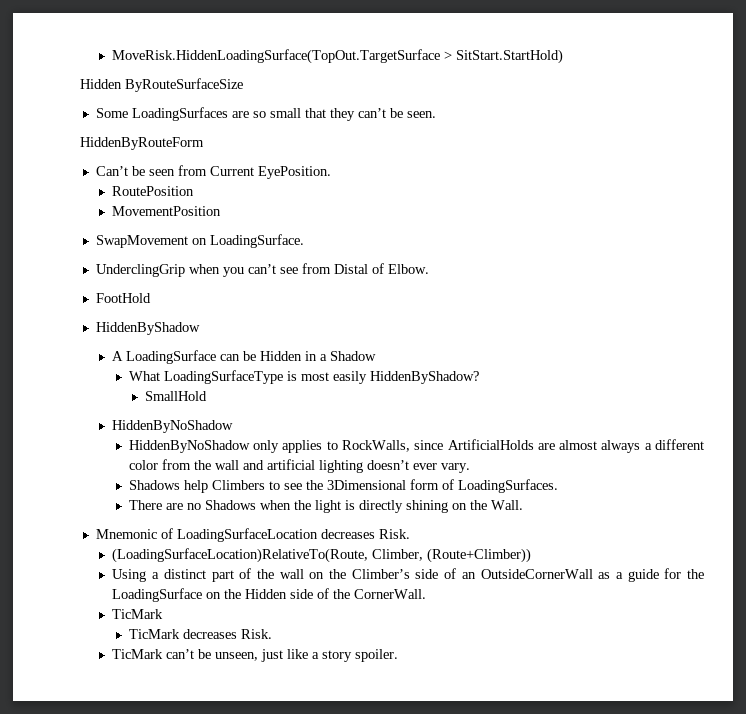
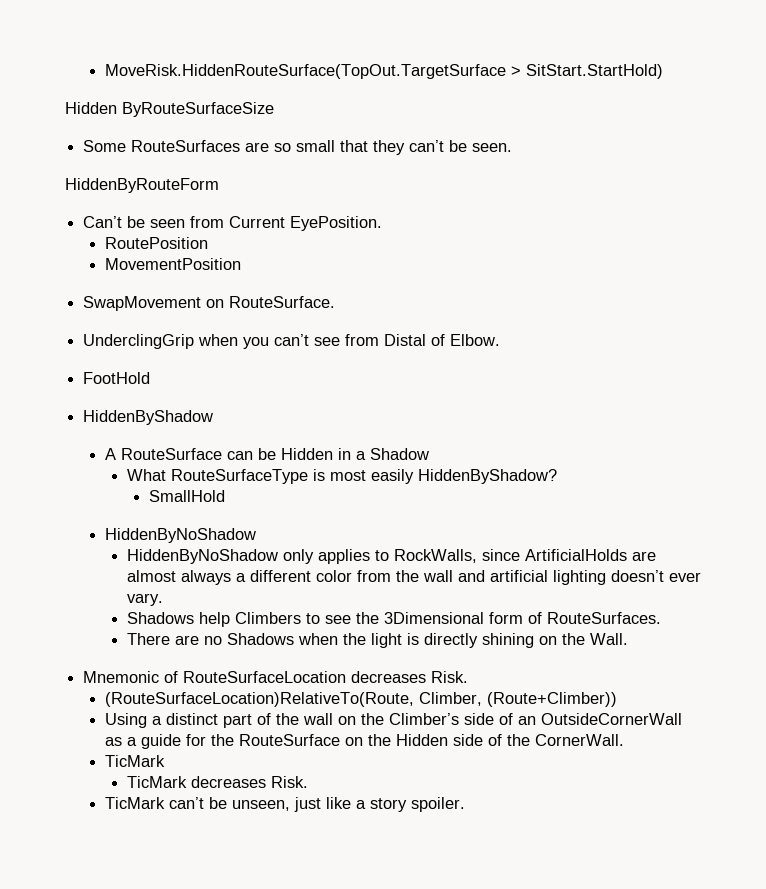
[112,49,441,64] MoveRisk.HiddenLoadingSurface(TopOut.TargetSurface -> [104,64,506,79] MoveRisk.HiddenRouteSurface(TopOut.TargetSurface
[131,107,228,121] LoadingSurfaces -> [131,140,241,152] RouteSurfaces
[209,234,304,248] LoadingSurface. -> [229,296,336,308] RouteSurface.
[126,350,217,364] LoadingSurface -> [120,448,222,460] RouteSurface
[163,370,283,384] LoadingSurfaceType -> [170,469,308,484] RouteSurfaceType
[457,479,558,493] LoadingSurfaces. -> [546,612,661,624] RouteSurfaces.
[176,528,410,542] [112,548,369,563] LoadingSurfaceLocation decreases Risk. // (LoadingSurfaceLocation)RelativeTo(Route, -> [183,671,469,683] [104,692,414,707] RouteSurfaceLocation decreases Risk. // (RouteSurfaceLocation)RelativeTo(Route,
[112,588,203,602] LoadingSurface -> [238,734,340,746] RouteSurface

